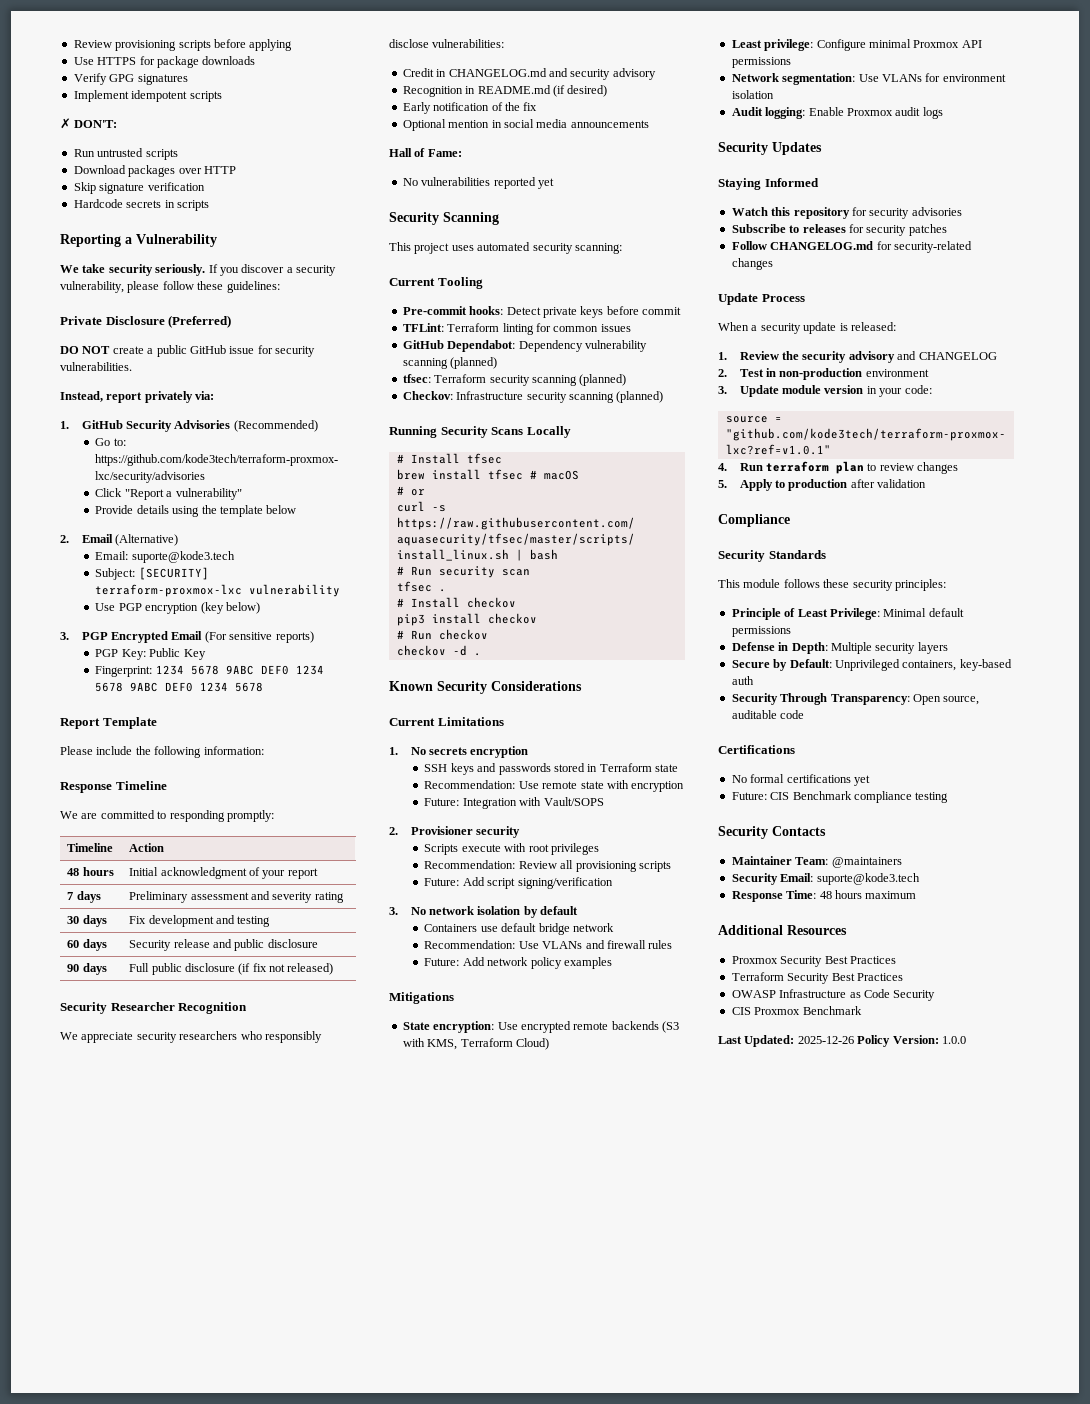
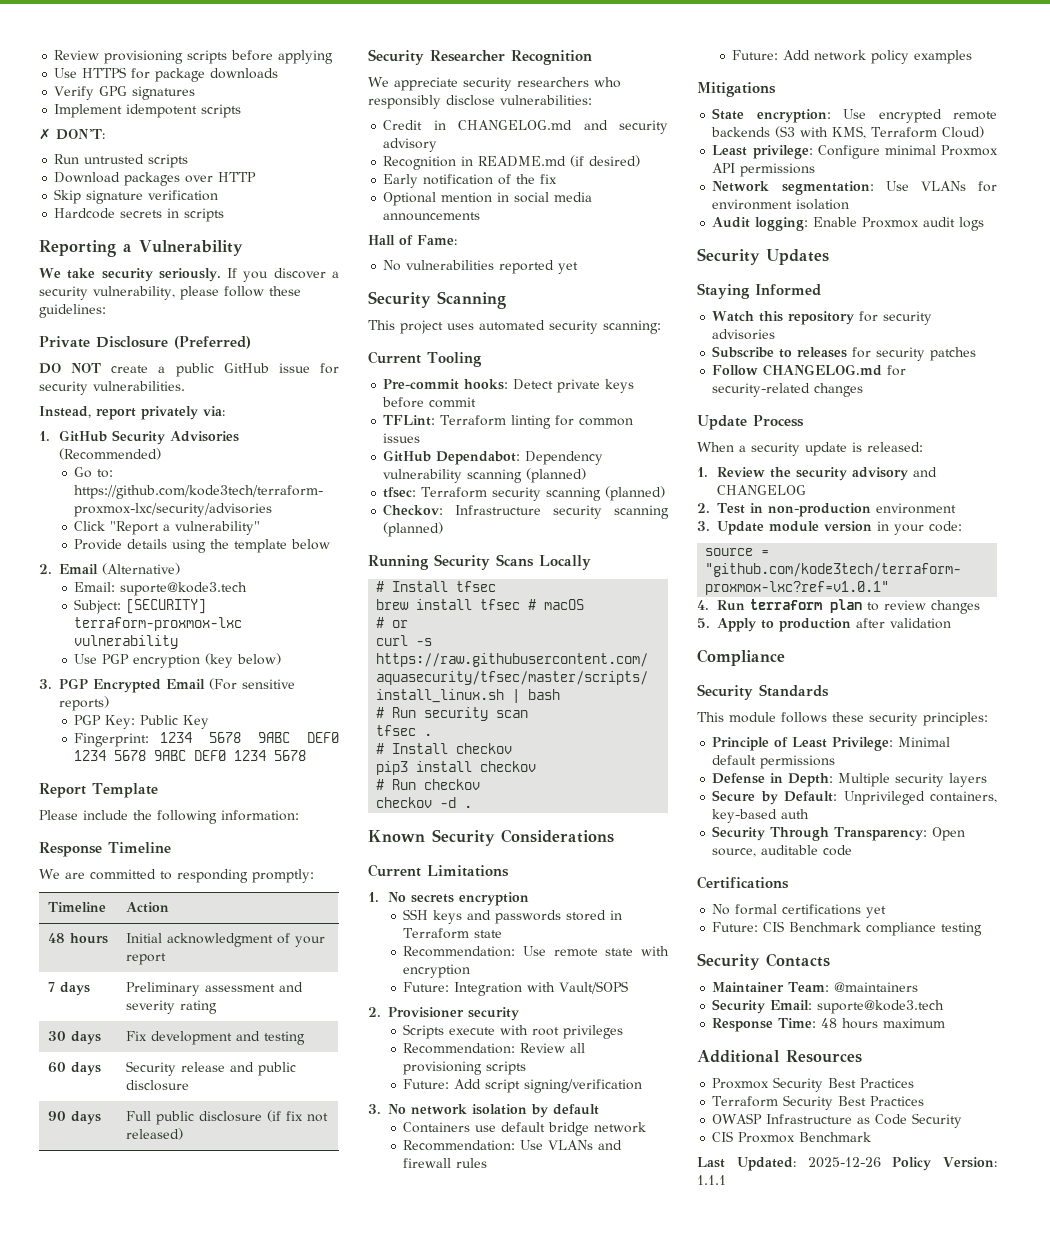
[941,1036,966,1044] 1.0.0 -> [697,1175,726,1185] 1.1.1

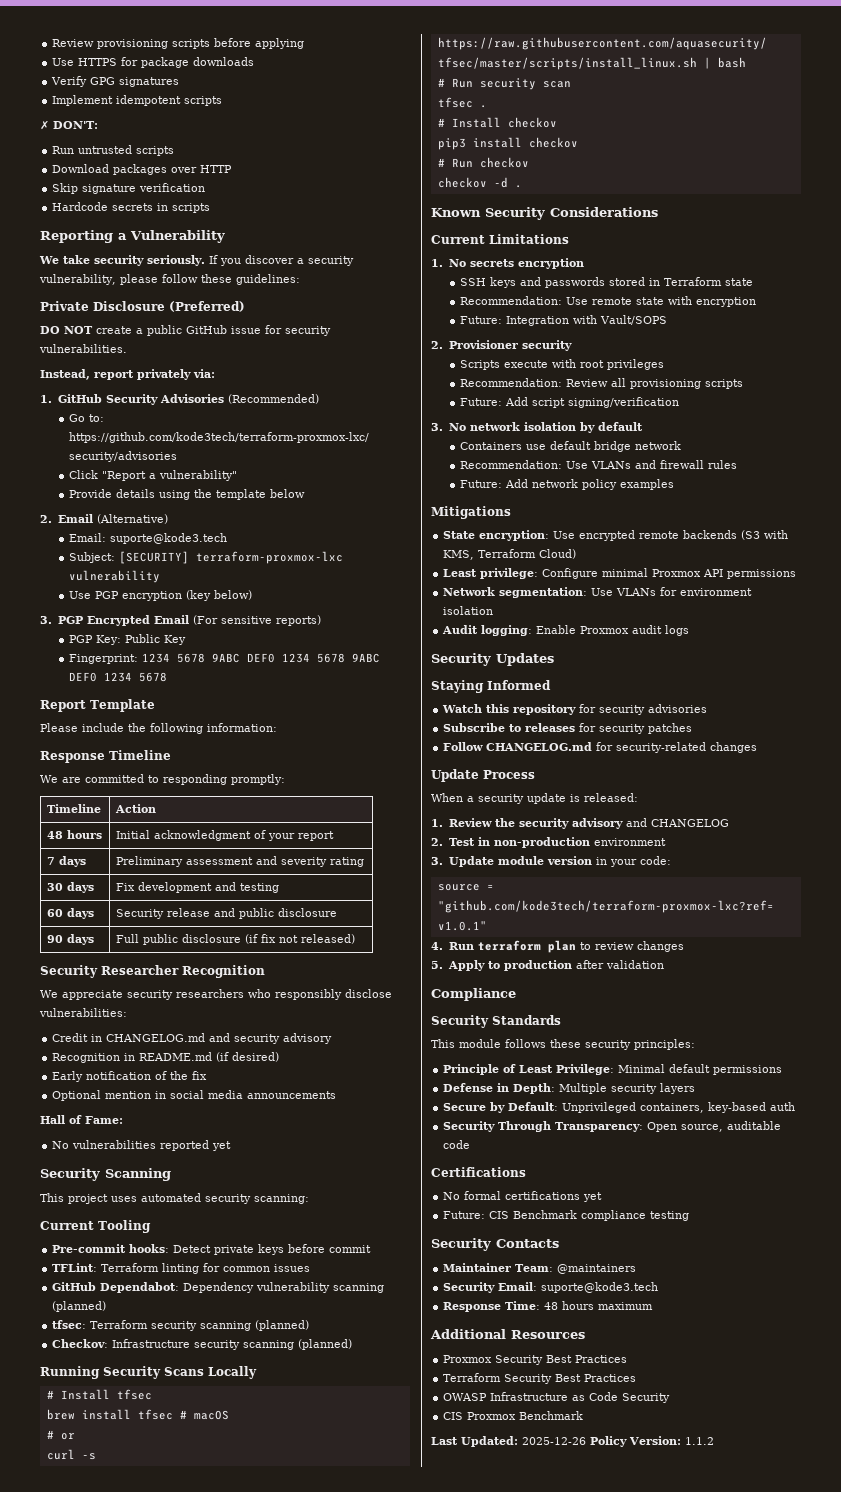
[697,1175,726,1185] 1.1.1 -> [685,1437,714,1445] 1.1.2

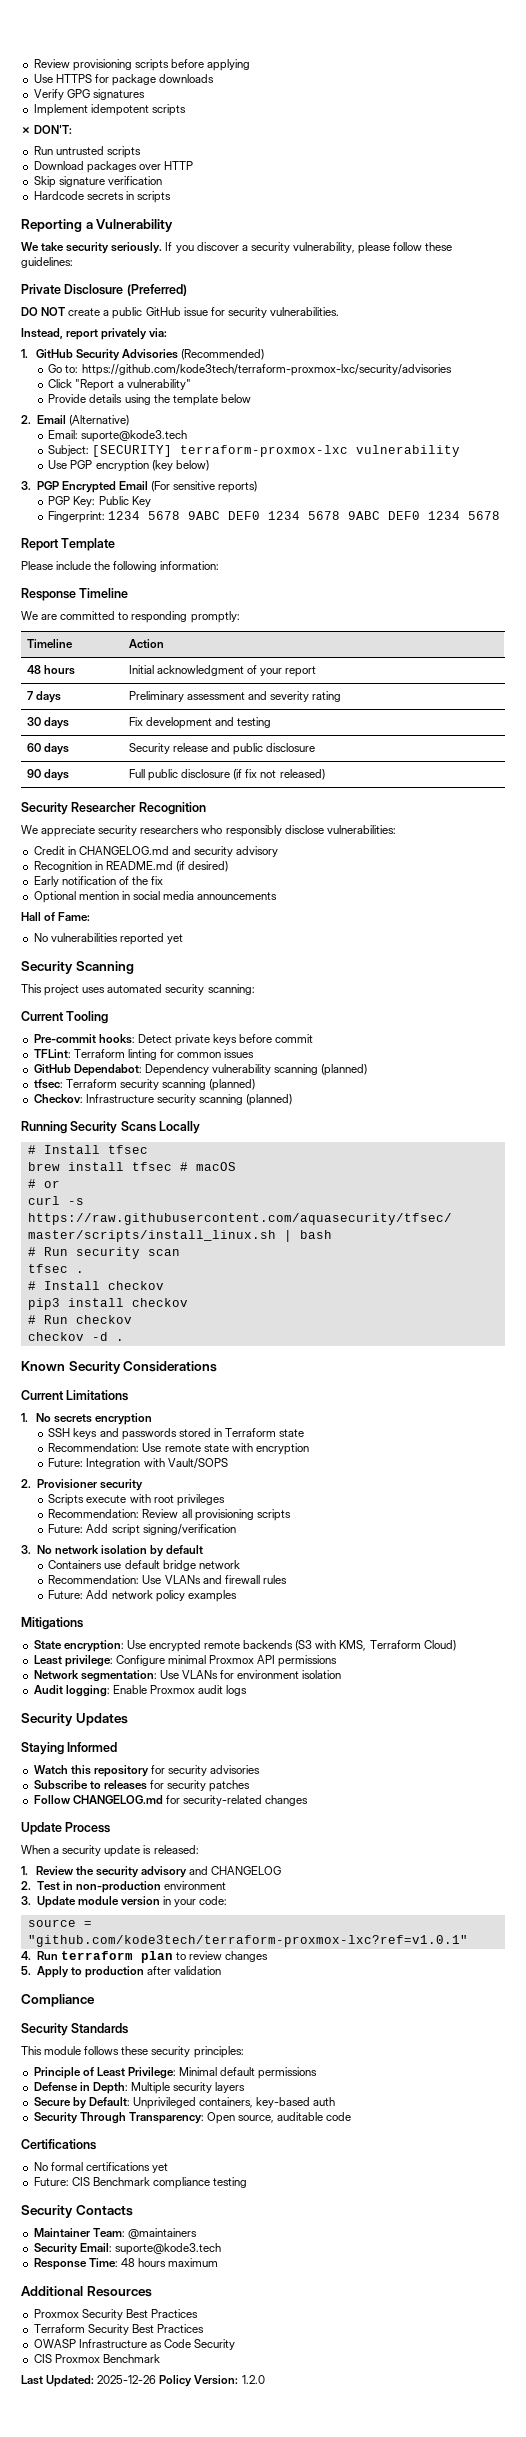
[685,1437,714,1445] 1.1.2 -> [241,2375,265,2384] 1.2.0

